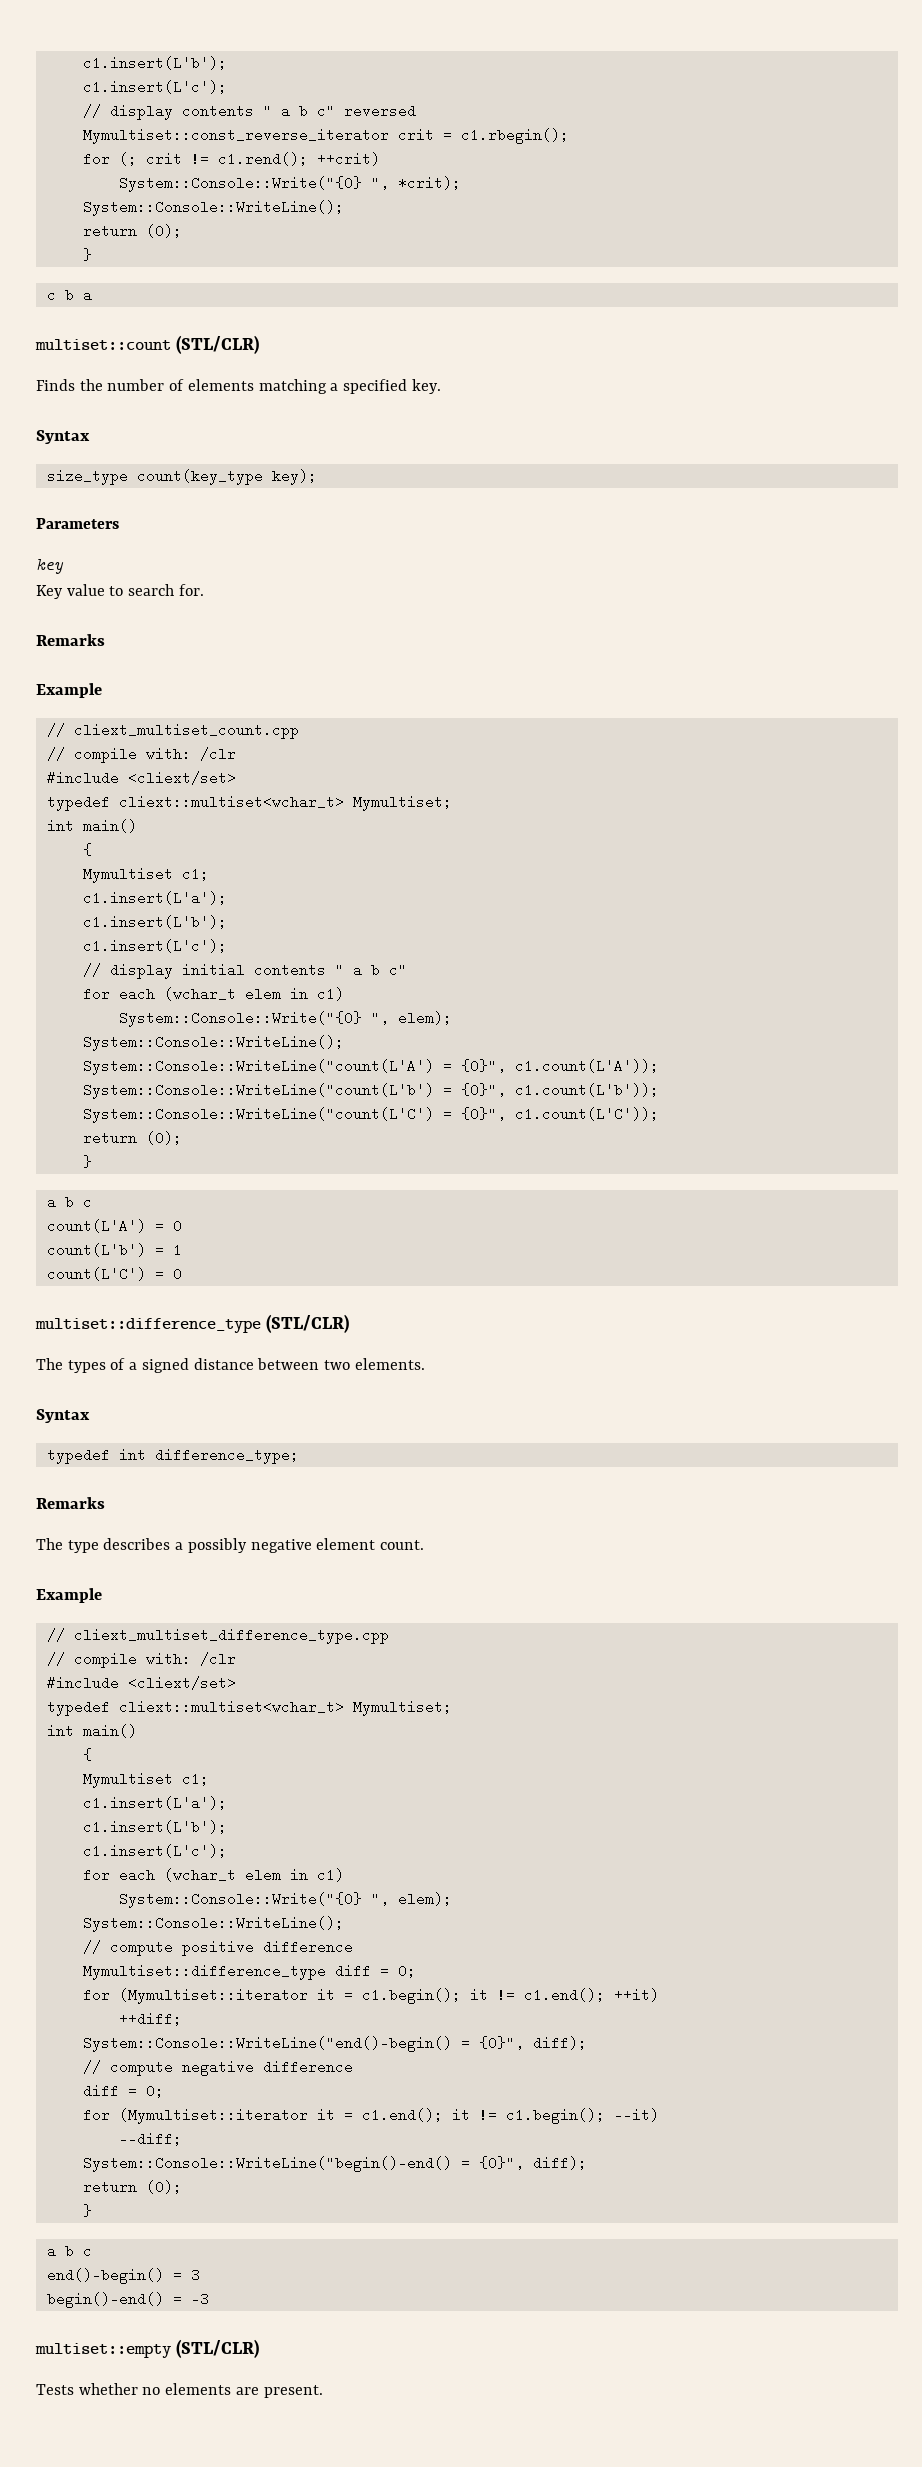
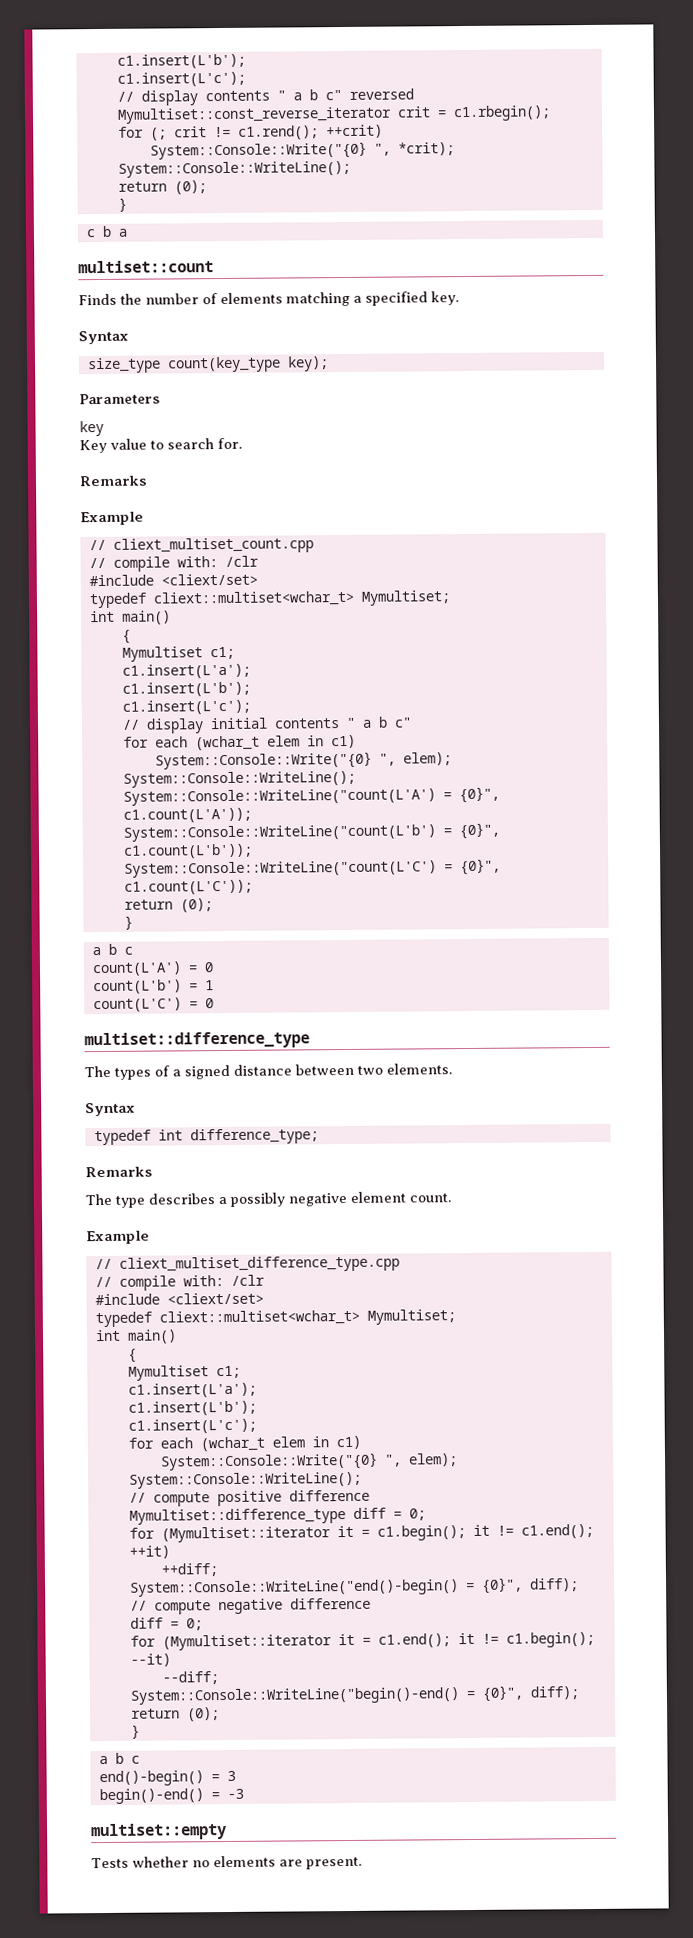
[176,335,260,354] (STL/CLR) -> (214, 267) none
[266,1314,350,1333] (STL/CLR) -> (310, 1040) none
[176,2339,260,2358] (STL/CLR) -> (227, 1832) none

